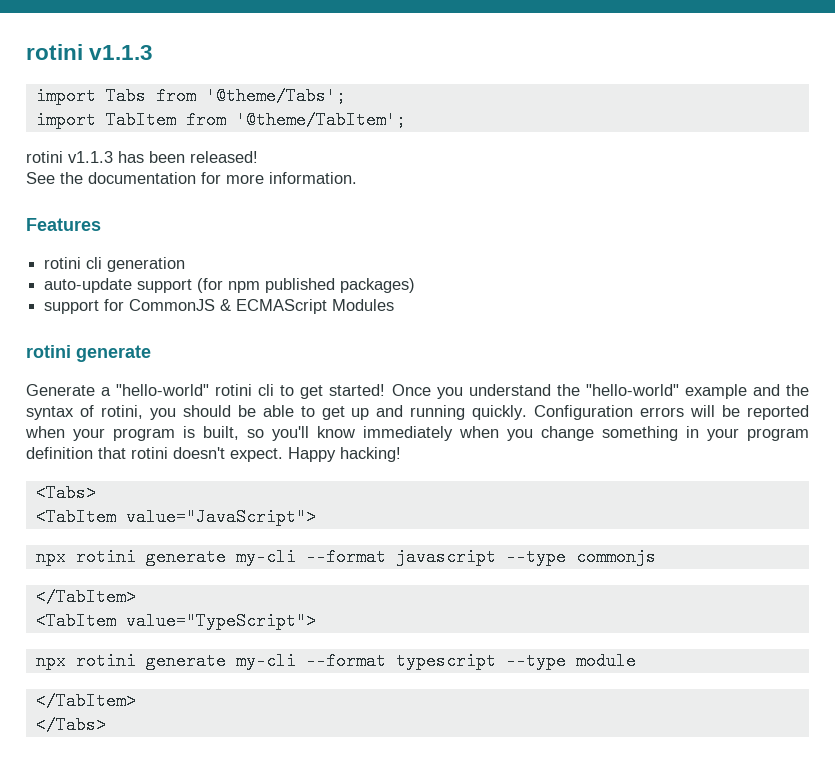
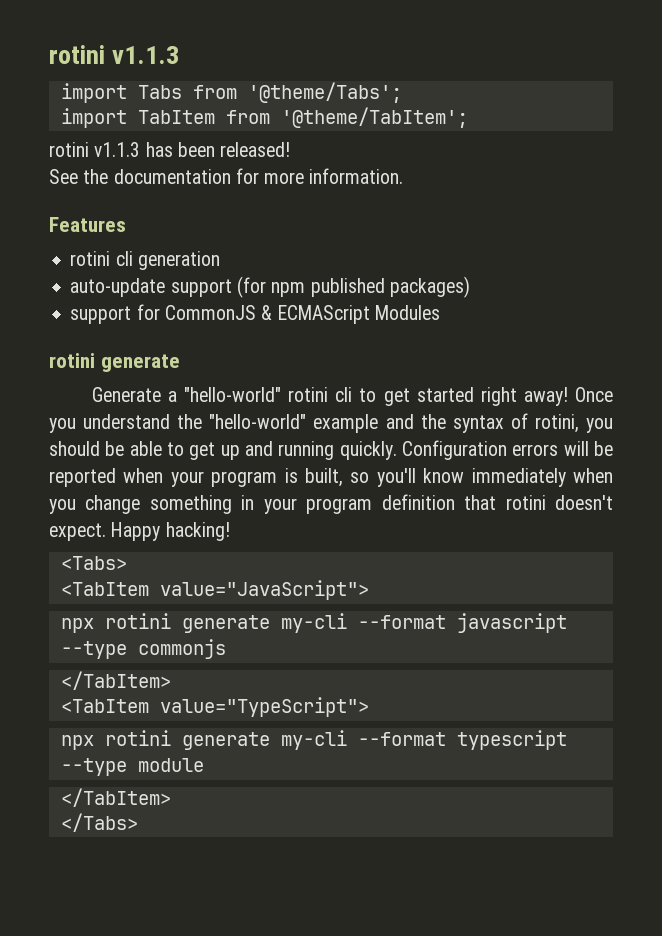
[329,384,386,396] started! -> [416,387,568,406] started right away!

